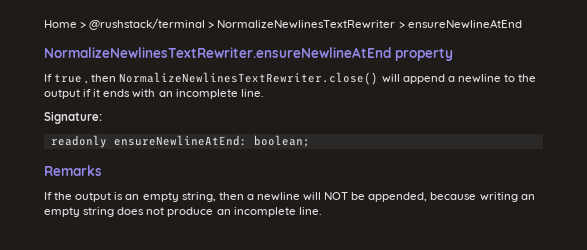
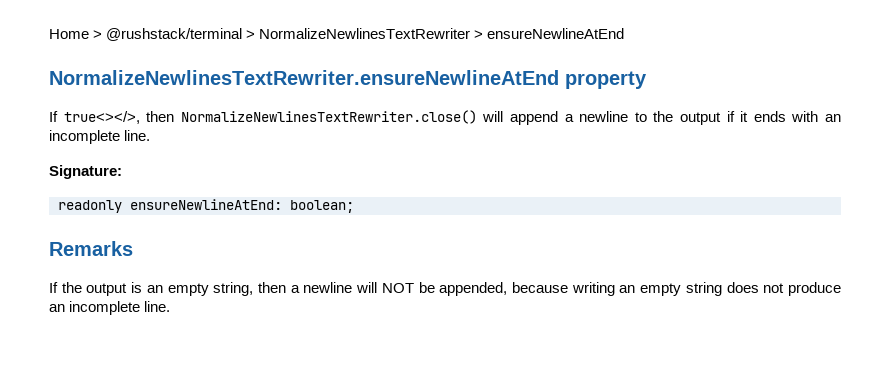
[54,74,89,84] true , -> [63,111,140,124] true<></>,

